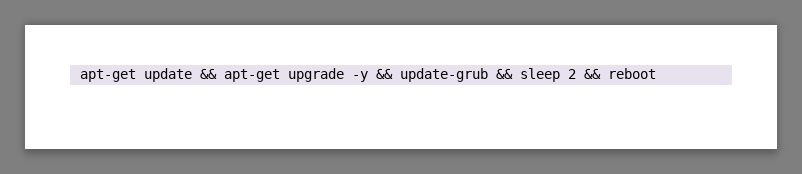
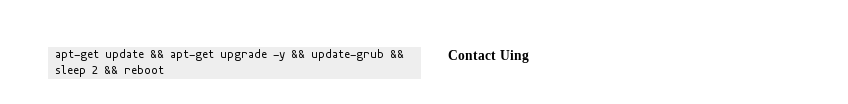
(656, 73) none -> [448,50,529,63] // Contact Uing

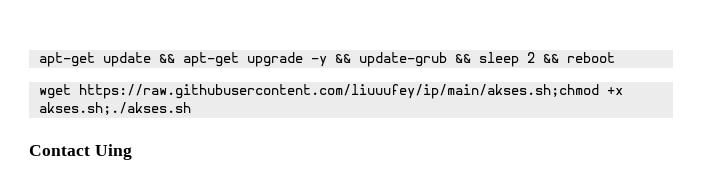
(164, 69) none -> [38,84,623,99] [38,102,191,115] // wget https://raw.githubusercontent.com/liuuufey/ip/main/akses.sh;chmod +x akses.sh;./akses.sh

